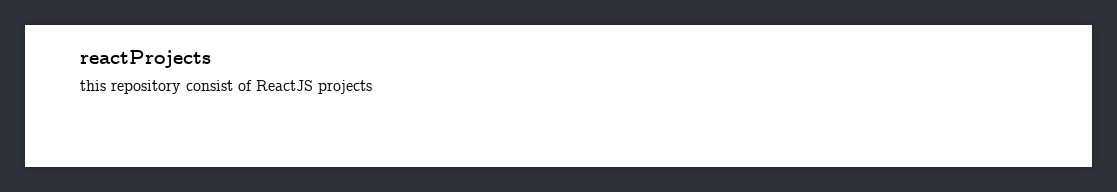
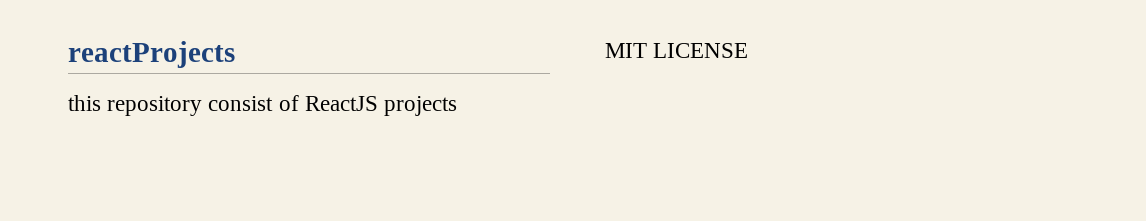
(372, 87) none -> [605,43,749,58] // MIT LICENSE

